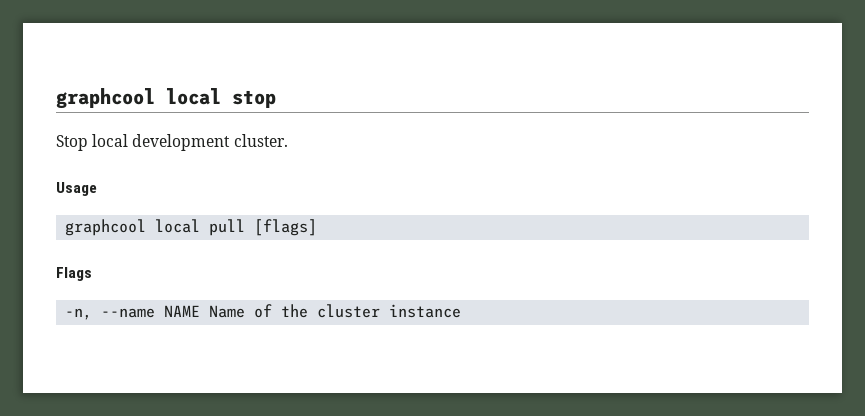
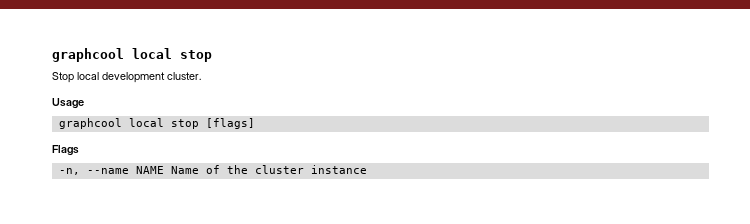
[209,219,246,236] pull -> [170,119,199,129] stop

